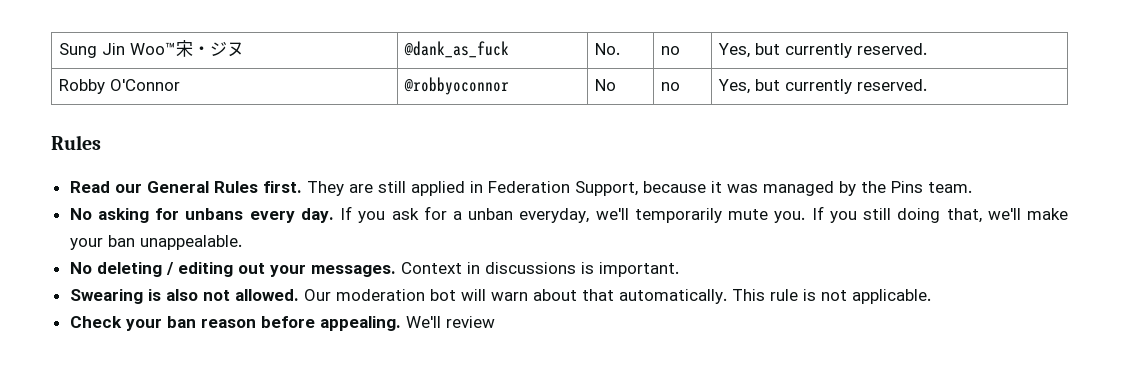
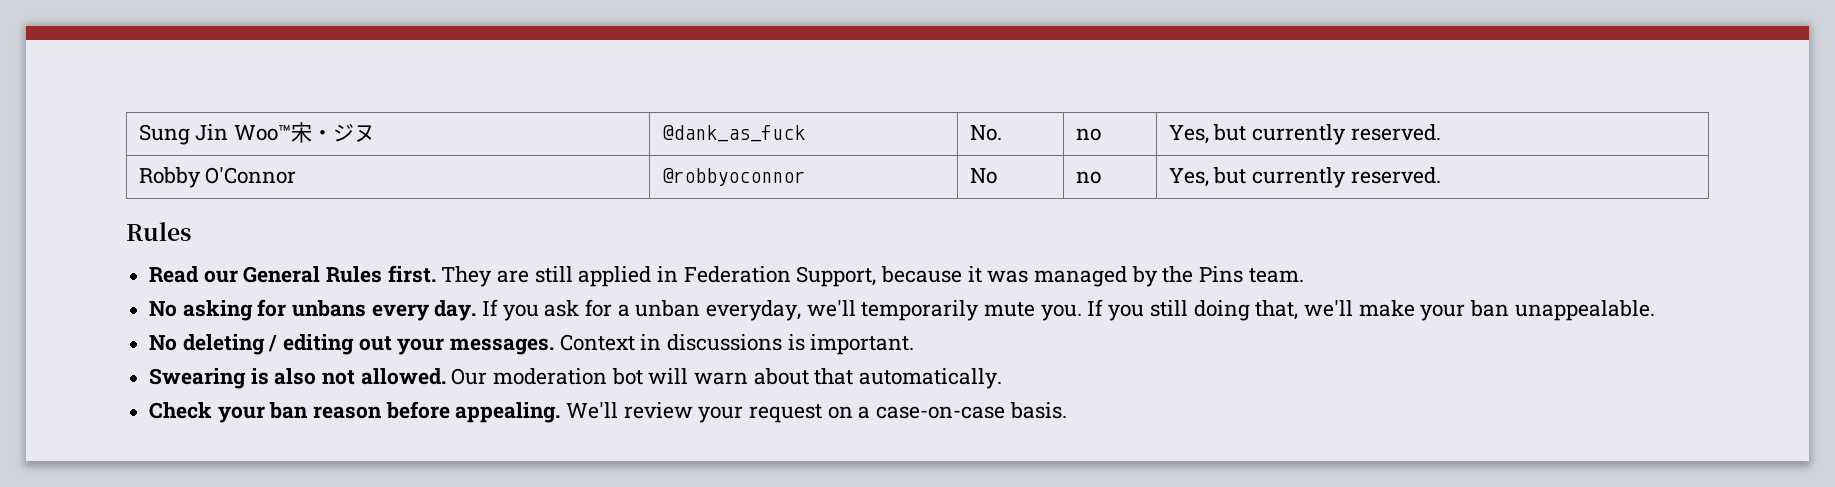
[731,289,931,304] This rule is not applicable. -> (1003, 378) none
(495, 322) none -> [698,402,1067,423] your request on a case-on-case basis.

